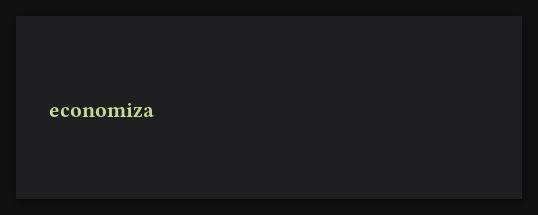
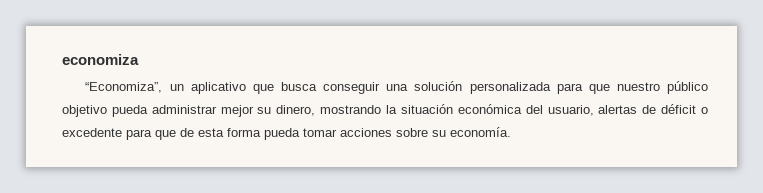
(154, 110) none -> [85,81,708,94] [62,104,709,117] [62,127,511,140] // “Economiza”, un aplicativo que busca conseguir una solución personalizada para que nuestro público objetivo pueda administrar mejor su dinero, mostrando la situación económica del usuario, alertas de déficit o excedente para que de esta forma pueda tomar acciones sobre su economía.

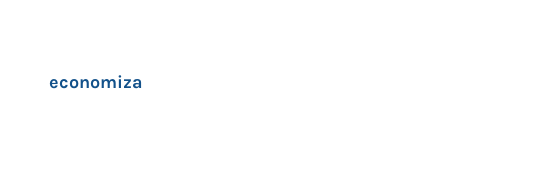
[85,81,708,94] [62,104,709,117] [62,127,511,140] // “Economiza”, un aplicativo que busca conseguir una solución personalizada para que nuestro público objetivo pueda administrar mejor su dinero, mostrando la situación económica del usuario, alertas de déficit o excedente para que de esta forma pueda tomar acciones sobre su economía. -> (143, 82) none

